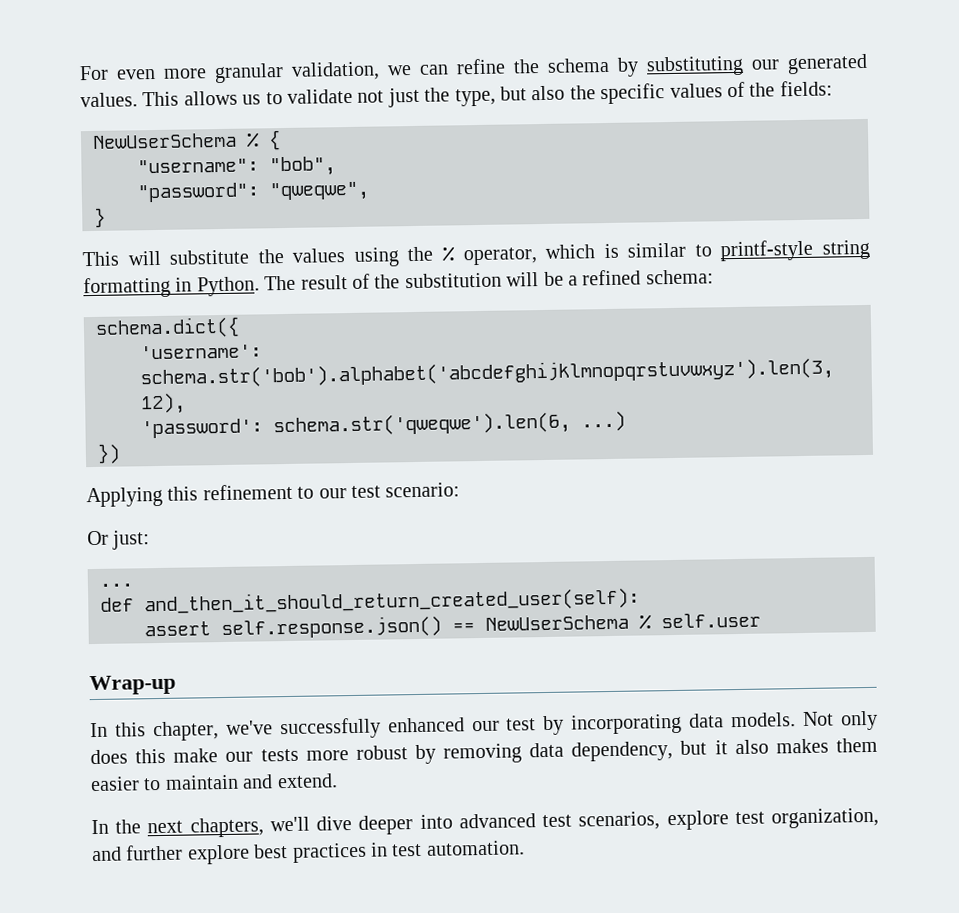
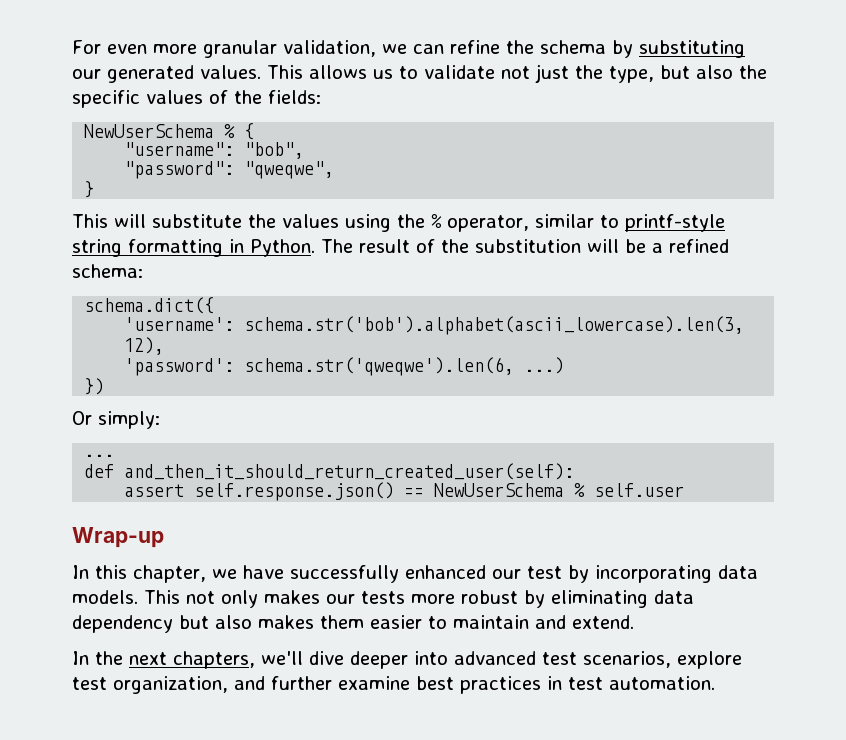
[545,243,619,259] which is -> (529, 223) none
[140,357,834,390] schema.str('bob').alphabet('abcdefghijklmnopqrstuvwxyz').len(3, -> [244,316,745,335] schema.str('bob').alphabet(ascii_lowercase).len(3,
[86,482,461,508] // Applying this refinement to our test scenario: -> (105, 386) none
[112,530,151,550] just: -> [98,411,160,429] simply:
[225,720,273,735] we've -> [212,565,284,579] we have
[803,710,878,731] [90,748,219,765] Not only does this make -> [144,590,320,608] This not only makes
[443,740,728,764] removing data dependency, but it -> [551,590,694,608] [72,615,209,633] eliminating data dependency but
[187,844,250,865] explore -> [338,676,410,690] examine

